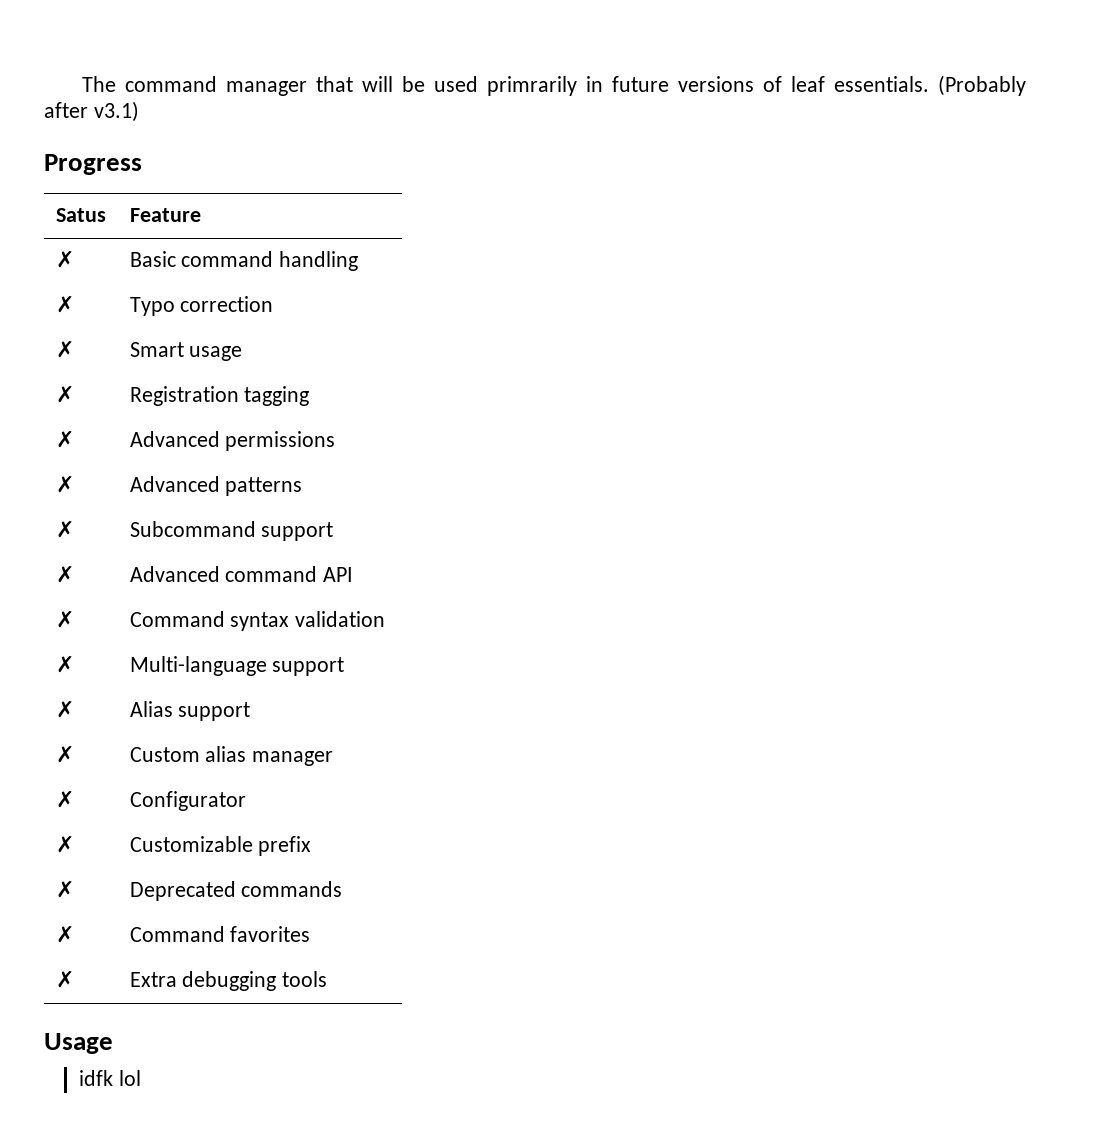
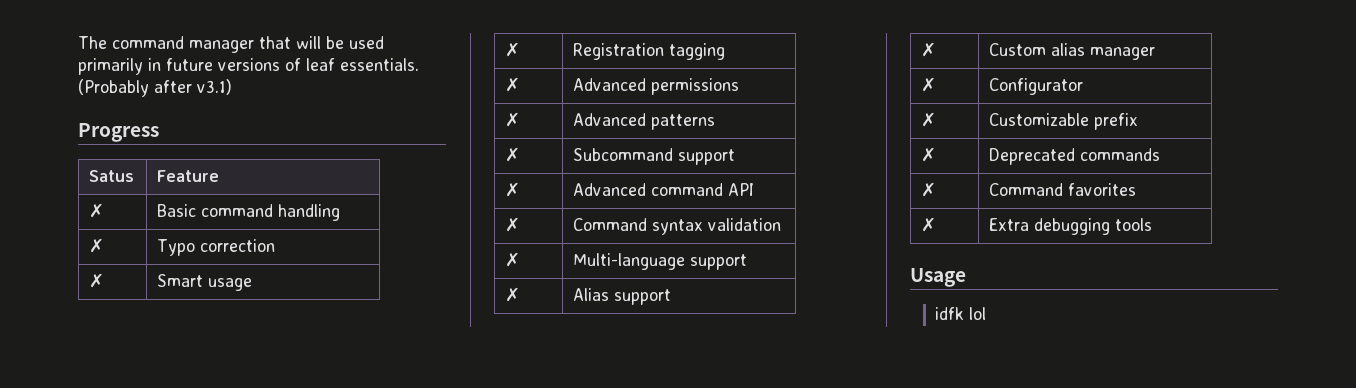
[486,76,577,96] primrarily -> [78,58,143,75] primarily

